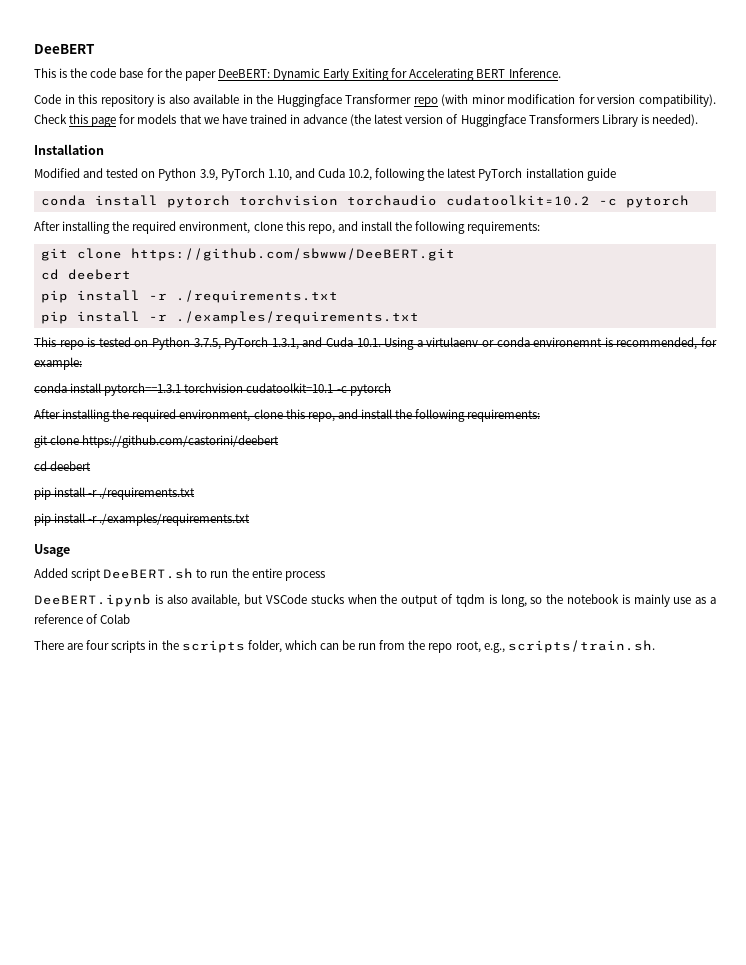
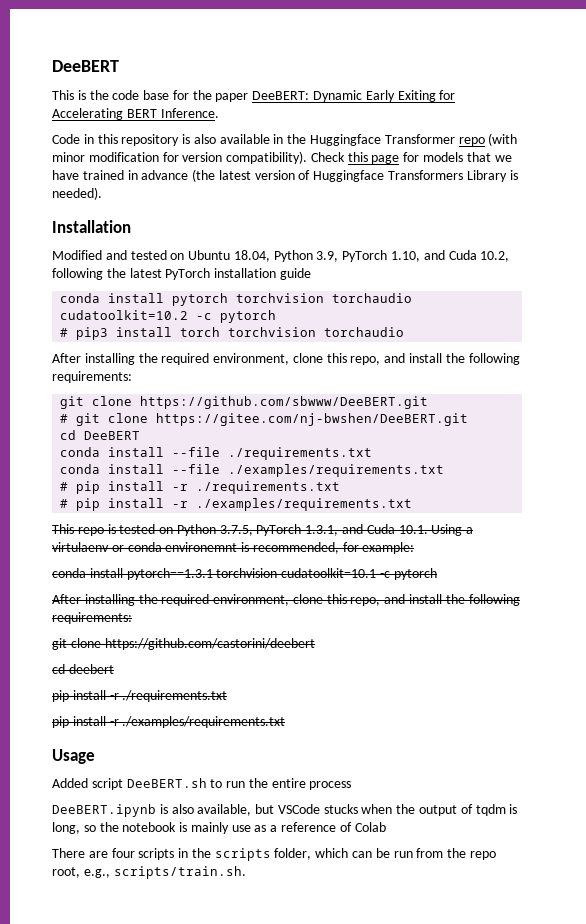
(156, 174) none -> [188,250,270,262] Ubuntu 18.04,
(689, 201) none -> [60,327,405,340] // # pip3 install torch torchvision torchaudio
[40,269,131,280] [40,290,338,303] cd deebert // pip install -r ./requirements.txt // -> [60,413,469,426] [60,430,141,440] [60,447,373,460] [60,464,445,477] [60,481,341,494] [60,499,69,508] # git clone https://gitee.com/nj-bwshen/DeeBERT.git // cd DeeBERT // conda install --file ./requirements.txt // conda install --file ./examples/requirements.txt // # pip install -r ./requirements.txt // #

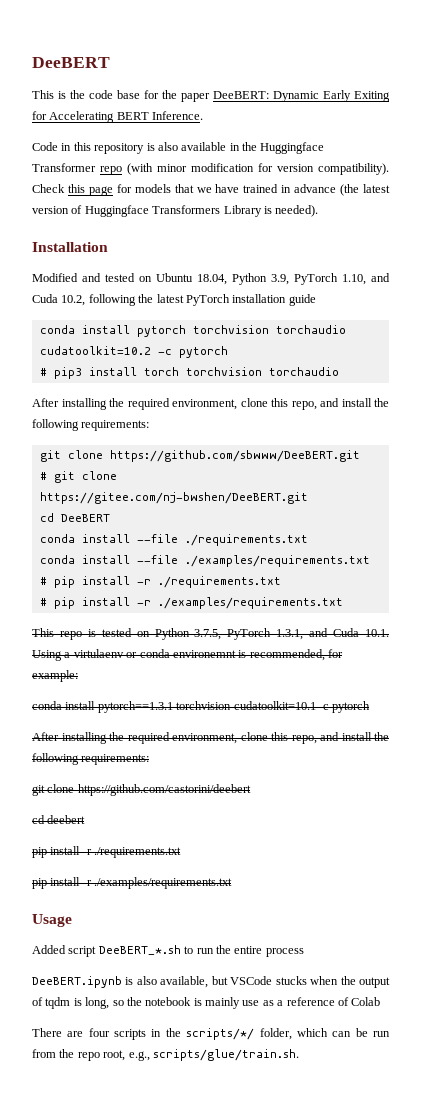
[126,778,207,788] DeeBERT.sh -> [98,945,181,955] DeeBERT_*.sh
[214,848,271,861] scripts -> [186,1028,255,1040] scripts/*/
[113,866,246,879] scripts/train.sh. -> [152,1049,299,1061] scripts/glue/train.sh.

